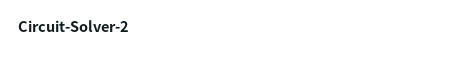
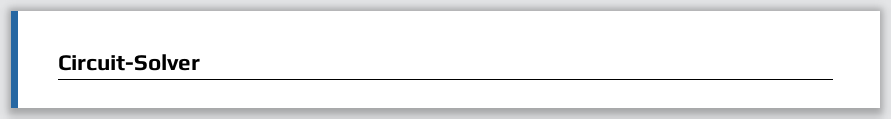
[18,20,129,32] Circuit-Solver-2 -> [58,54,200,71] Circuit-Solver

